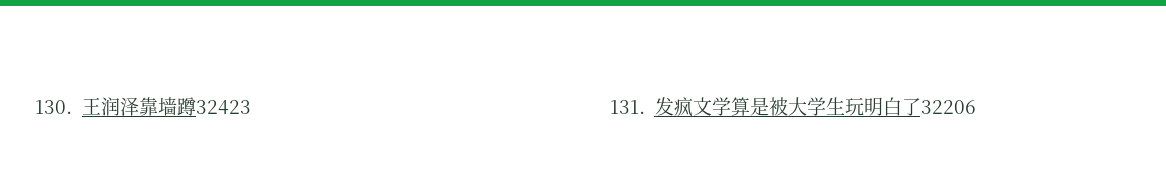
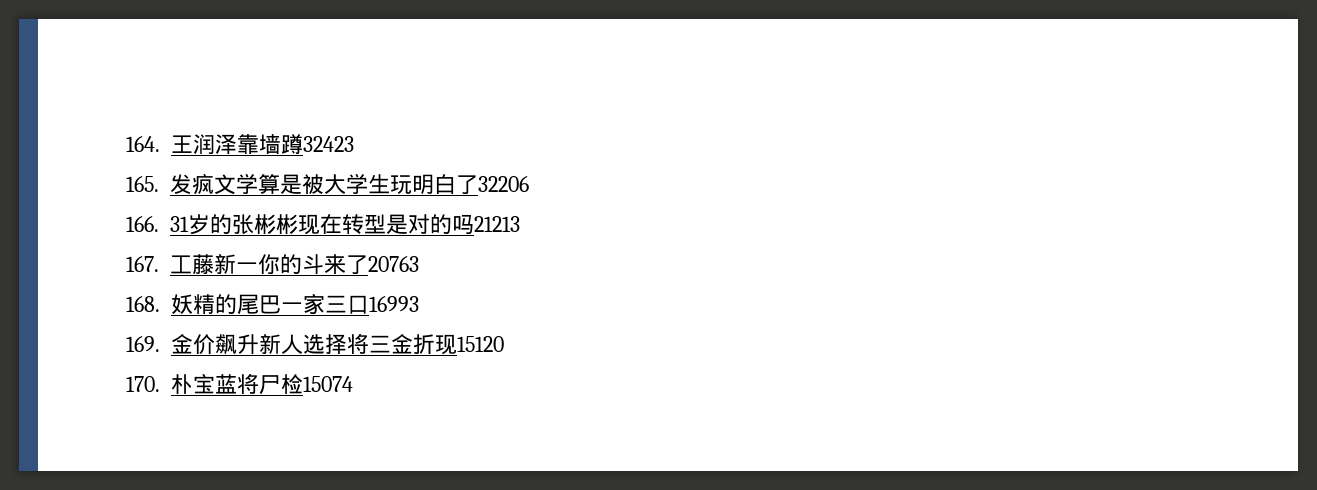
[35,100,72,114] 130. -> [126,136,160,152] 164.
[610,100,645,114] 131. -> [126,176,159,192] 165.
(976, 107) none -> [126,214,520,235] [126,254,419,275] [126,294,419,315] [126,333,504,355] [126,373,353,395] // 166. 31岁的张彬彬现在转型是对的吗21213 // 167.工藤新一你的斗来了20763 // 168.妖精的尾巴一家三口16993 // 169.金价飙升新人选择将三金折现15120 // 170.朴宝蓝将尸检15074

